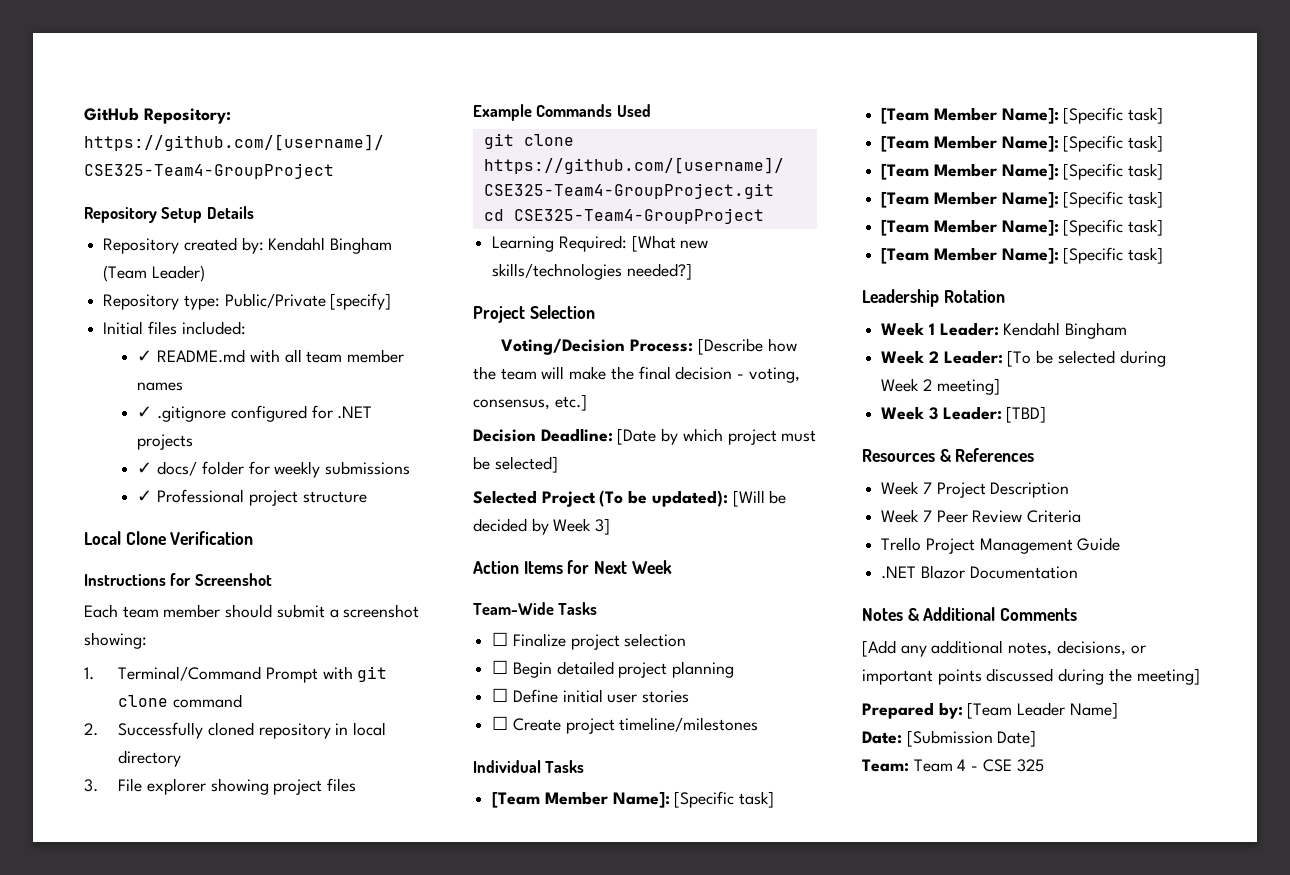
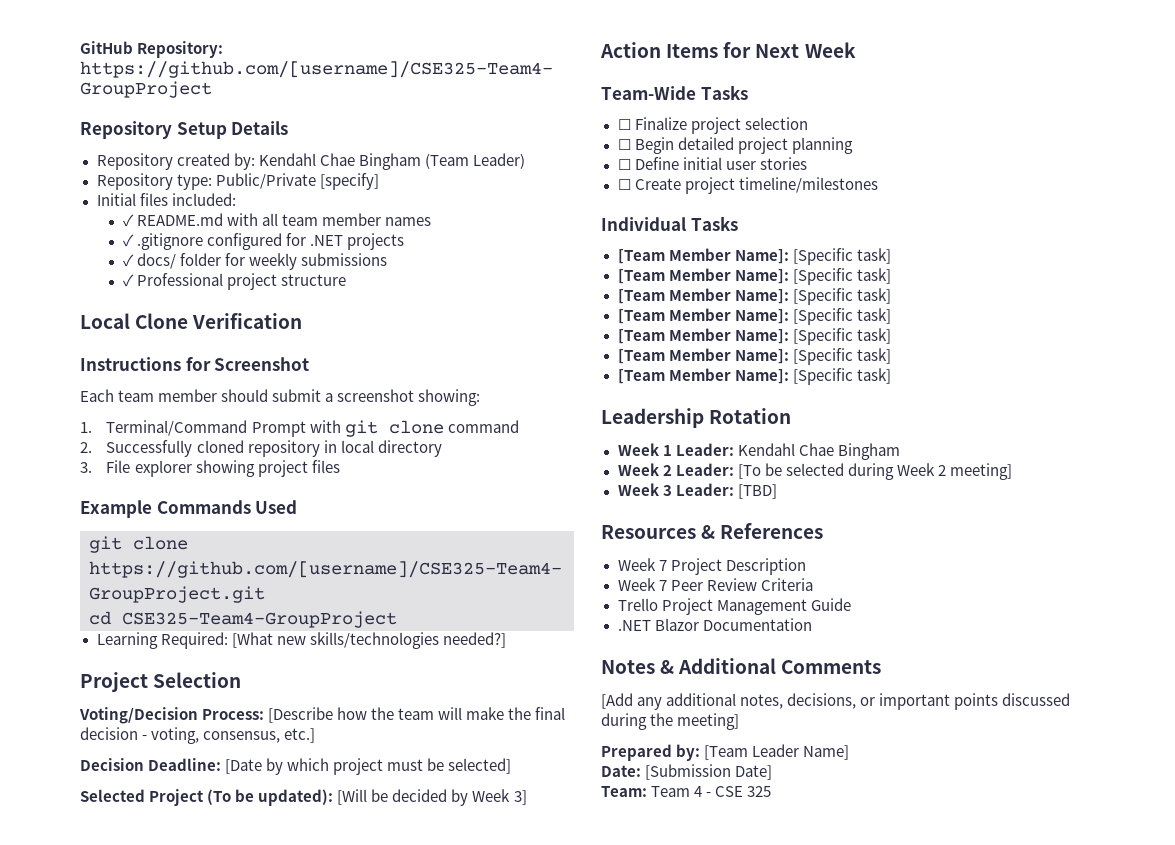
(326, 244) none -> [319,153,355,166] Chae
(1061, 329) none -> [798,443,834,456] Chae

